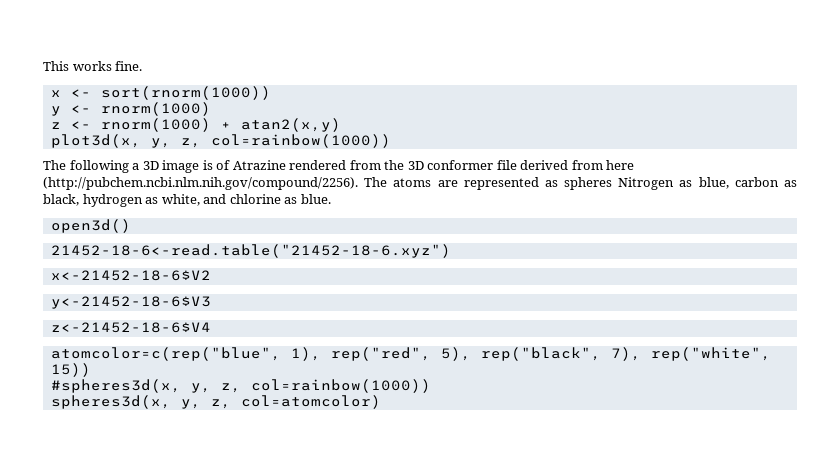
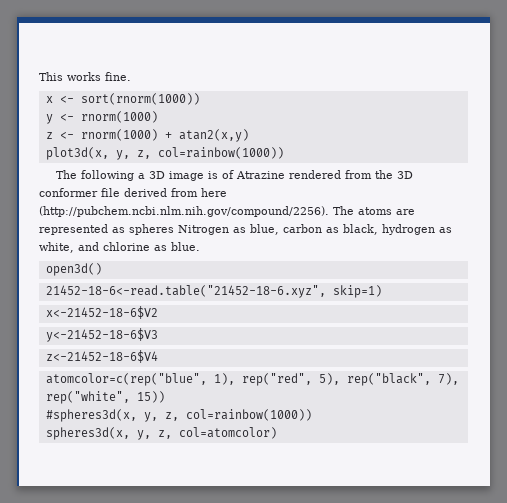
[50,244,451,258] 21452-18-6<-read.table("21452-18-6.xyz") -> [45,285,382,298] 21452-18-6<-read.table("21452-18-6.xyz", skip=1)

